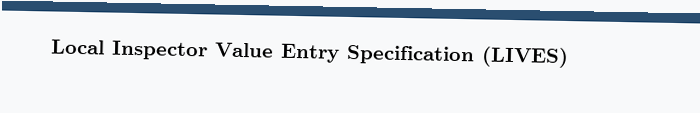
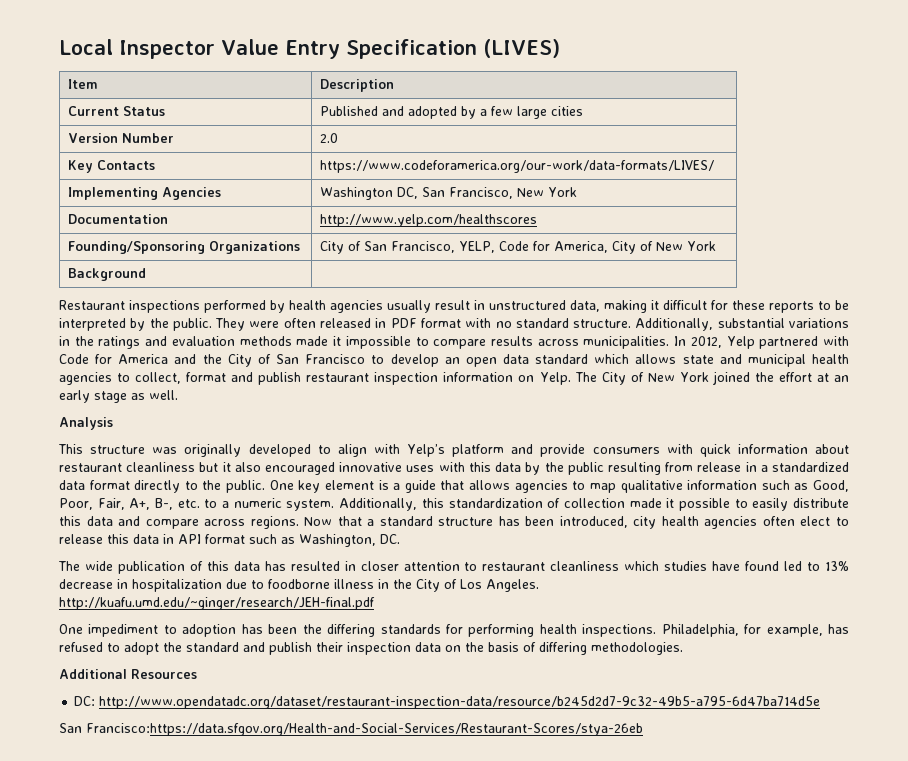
(569, 57) none -> [68,79,99,89] [320,79,395,92] [68,106,166,116] [320,106,584,119] [68,133,175,143] [320,133,339,143] [68,160,156,173] [320,160,715,173] [68,187,222,200] [320,187,578,200] [68,214,169,224] [320,214,538,227] [68,241,301,254] [320,241,717,254] [68,268,147,281] [59,300,849,313] [59,318,849,331] [59,336,849,349] [59,354,849,367] [59,371,849,385] [59,390,178,403] [59,417,113,430] [58,444,849,457] [59,462,850,475] [59,480,849,493] [59,498,850,511] [59,516,849,529] [59,534,400,547] [58,561,850,574] [59,579,539,592] [59,597,375,610] [59,624,849,637] [59,642,683,655] [59,669,197,679] [74,696,821,709] [59,723,643,736] // Item | Description // Current Status | Published and adopted by a few large cities // Version Number | 2.0 // Key Contacts | https://www.codeforamerica.org/our-work/data-formats/LIVES/ // Implementing Agencies | Washington DC, San Francisco, New York // Documentation | http://www.yelp.com/healthscores // Founding/Sponsoring Organizations | City of San Francisco, YELP, Code for America, City of New York // Background | // Restaurant inspections performed by health agencies usually result in unstructured data, making it difficult for these reports to be interpreted by the public. They were often released in PDF format with no standard structure. Additionally, substantial variations in the ratings and evaluation methods made it impossible to compare results across municipalities. In 2012, Yelp partnered with Code for America and the City of San Francisco to develop an open data standard which allows state and municipal health agencies to collect, format and publish restaurant inspection information on Yelp. The City of New York joined the effort at an early stage as well. // Analysis // This structure was originally developed to align with Yelp’s platform and provide consumers with quick information about restaurant cleanliness but it also encouraged innovative uses with this data by the public resulting from release in a standardized data format directly to the public. One key element is a guide that allows agencies to map qualitative information such as Good, Poor, Fair, A+, B-, etc. to a numeric system. Additionally, this standardization of collection made it possible to easily distribute this data and compare across regions. Now that a standard structure has been introduced, city health agencies often elect to release this data in API format such as Washington, DC. // The wide publication of this data has resulted in closer attention to restaurant cleanliness which studies have found led to 13% decrease in hospitalization due to foodborne illness in the City of Los Angeles. http://kuafu.umd.edu/~ginger/research/JEH-final.pdf // One impediment to adoption has been the differing standards for performing health inspections. Philadelphia, for example, has refused to adopt the standard and publish their inspection data on the basis of differing methodologies. // Additional Resources // DC: http://www.opendatadc.org/dataset/restaurant-inspection-data/resource/b245d2d7-9c32-49b5-a795-6d47ba714d5e // San Francisco:https://data.sfgov.org/Health-and-Social-Services/Restaurant-Scores/stya-26eb

